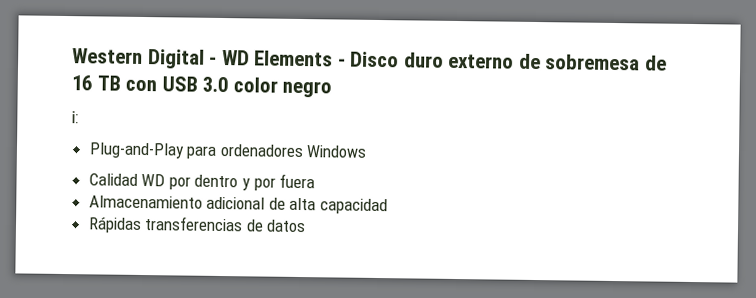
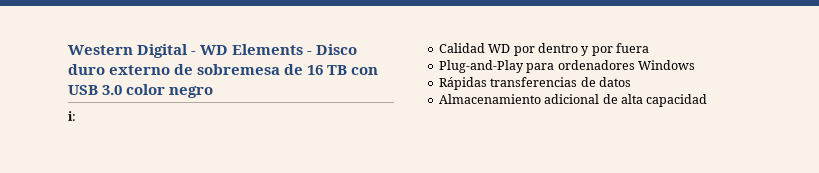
[88,142,368,159] // Plug-and-Play para ordenadores Windows -> (76, 116) none
(316, 181) none -> [438,60,695,73] [438,77,631,90] // Plug-and-Play para ordenadores Windows // Rápidas transferencias de datos
[87,216,307,233] // Rápidas transferencias de datos -> (708, 100) none

